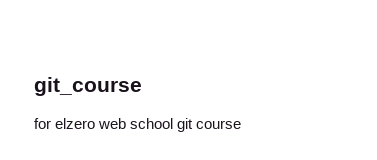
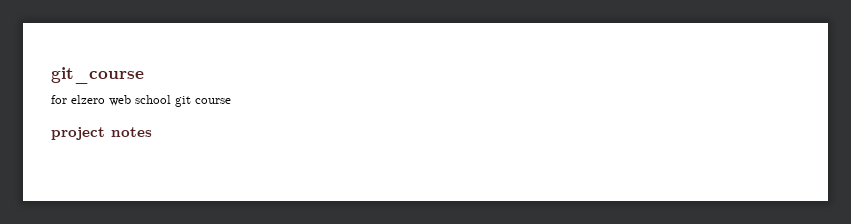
(242, 124) none -> [51,127,152,140] // project notes

